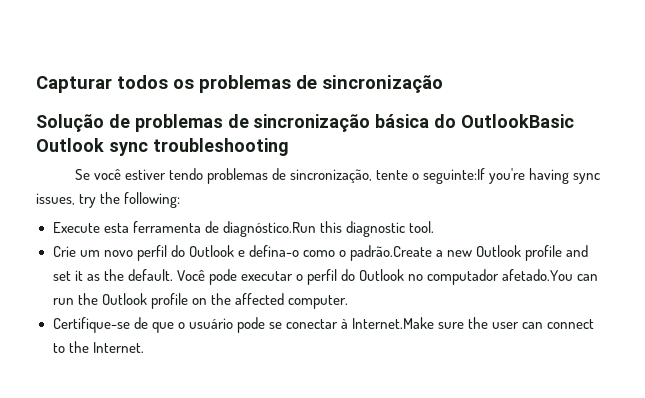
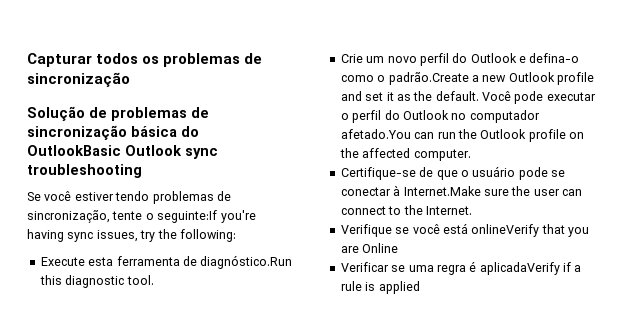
(144, 347) none -> [340,223,589,237] [340,243,399,253] [340,261,582,275] [340,281,420,294] // Verifique se você está onlineVerify that you are Online // Verificar se uma regra é aplicadaVerify if a rule is applied

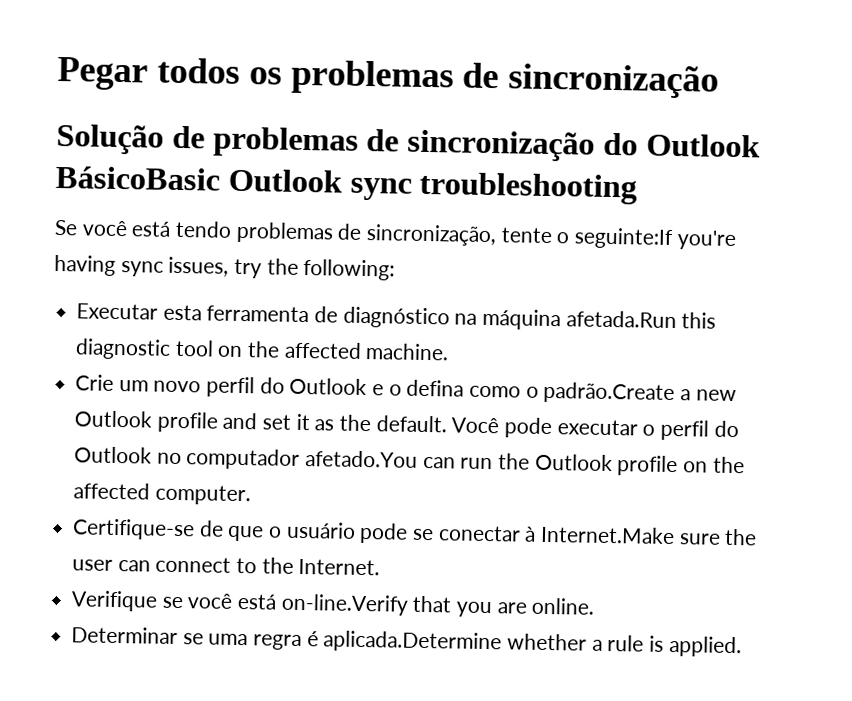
[27,53,92,67] Capturar -> [57,56,148,91] Pegar
[131,126,199,137] [27,145,121,156] básica do OutlookBasic -> [602,132,761,158] [55,165,220,191] do Outlook BásicoBasic
[74,192,114,201] estiver -> [131,221,172,237] está
[40,257,85,266] Execute -> [76,303,159,320] Executar
[200,255,293,269] [39,275,154,288] diagnóstico.Run this diagnostic tool. -> [342,306,717,331] [75,338,450,361] diagnóstico na máquina afetada.Run this diagnostic tool on the affected machine.
[529,53,580,63] defina-o -> [388,379,465,397] o defina
[471,224,540,237] onlineVerify -> [280,593,409,616] on-line.Verify
[362,243,399,253] [340,262,389,272] Online // Verificar -> [531,597,595,615] [71,626,179,645] online. // Determinar
[479,262,571,275] aplicadaVerify if -> [323,630,588,654] aplicada.Determine whether
[378,281,420,294] applied -> [668,635,742,658] applied.

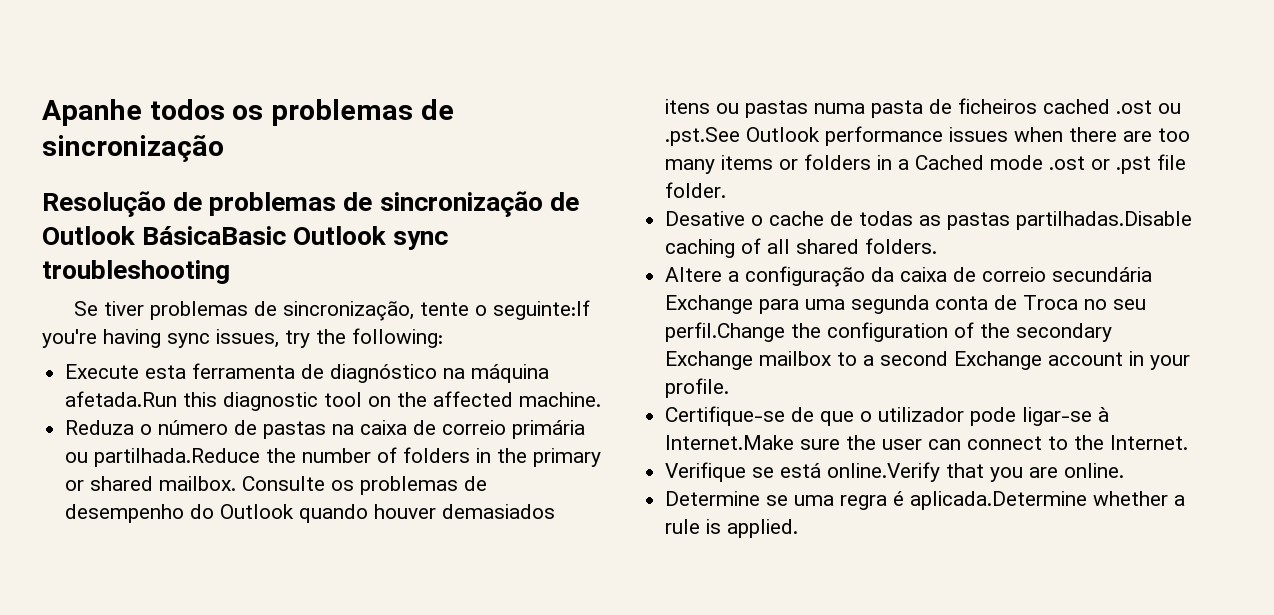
[57,56,148,91] Pegar -> [42,99,142,126] Apanhe
[56,123,164,155] Solução -> [42,191,166,217] Resolução
[602,132,761,158] [55,165,220,191] do Outlook BásicoBasic -> [549,192,579,211] [42,226,287,245] de Outlook BásicaBasic
[81,220,233,238] você está tendo -> [103,301,144,316] tiver
[76,303,159,320] Executar -> [65,364,140,379] Execute
[75,374,737,405] [74,410,739,441] [74,446,745,477] [73,482,251,506] Crie um novo perfil do Outlook e o defina como o padrão.Create a new Outlook profile and set it as the default. Você pode executar o perfil do Outlook no computador afetado.You can run the Outlook profile on the affected computer. -> [65,420,586,439] [65,447,602,467] [65,476,488,495] [65,504,556,523] [665,98,1182,118] [665,126,1191,146] [665,154,1187,174] [665,182,727,198] [665,211,1193,230] [665,238,938,258] [665,266,1153,287] [665,295,1147,314] [665,322,1113,342] [665,351,1191,370] [665,378,730,398] Reduza o número de pastas na caixa de correio primária ou partilhada.Reduce the number of folders in the primary or shared mailbox. Consulte os problemas de desempenho do Outlook quando houver demasiados itens ou pastas numa pasta de ficheiros cached .ost ou .pst.See Outlook performance issues when there are too many items or folders in a Cached mode .ost or .pst file folder. // Desative o cache de todas as pastas partilhadas.Disable caching of all shared folders. // Altere a configuração da caixa de correio secundária Exchange para uma segunda conta de Troca no seu perfil.Change the configuration of the secondary Exchange mailbox to a second Exchange account in your profile.
[285,521,521,544] usuário pode se conectar -> [878,407,1093,426] utilizador pode ligar-se
[187,593,409,616] você está on-line.Verify -> [780,462,941,482] está online.Verify
[71,626,179,645] Determinar -> [665,491,761,506] Determine

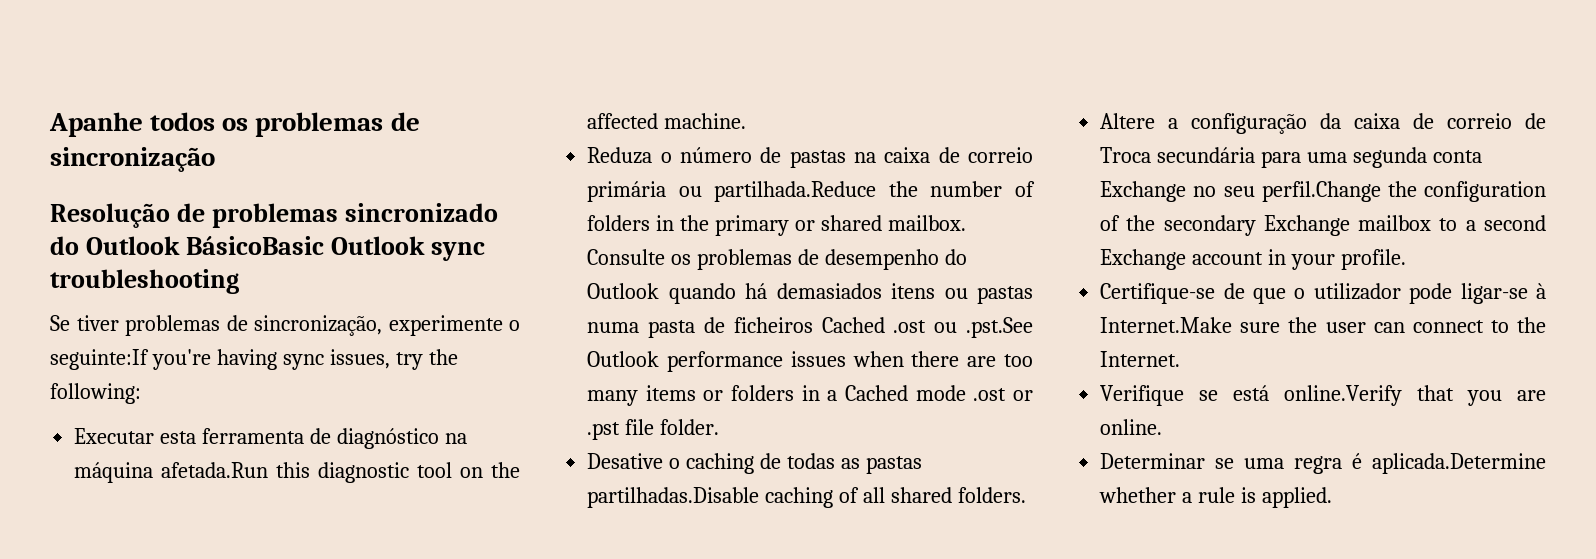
[343,191,579,217] [42,226,287,245] de sincronização de Outlook BásicaBasic -> [344,203,498,222] [50,236,324,255] sincronizado do Outlook BásicoBasic
[419,302,469,316] tente -> [388,315,503,336] experimente
[65,364,140,379] Execute -> [74,428,155,444] Executar
[374,504,437,519] houver -> [745,283,768,299] há
[1043,99,1111,114] cached -> [821,317,885,333] Cached
[769,211,825,226] cache -> [686,453,755,474] caching
[1052,267,1153,282] [665,295,754,314] secundária Exchange -> [1525,113,1546,129] [1100,147,1256,163] de Troca secundária
[994,295,1079,310] de Troca -> [1100,181,1187,202] Exchange
[665,491,761,506] Determine -> [1100,453,1206,469] Determinar

